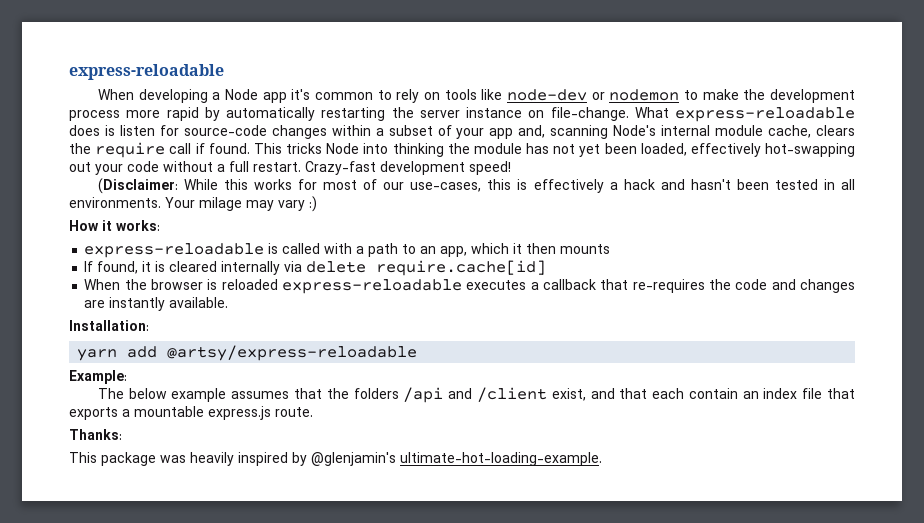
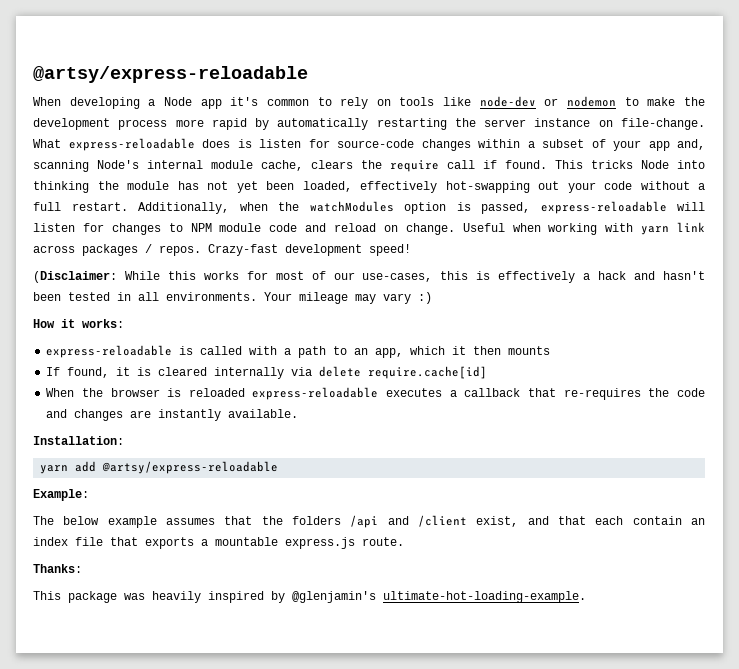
[69,64,224,80] express-reloadable -> [33,66,308,83] @artsy/express-reloadable
(301, 167) none -> [138,201,705,214] [33,222,705,235] [33,244,201,256] Additionally, when the watchModules option is passed, express-reloadable will listen for changes to NPM module code and reload on change. Useful when working with yarn link across packages / repos.
[199,197,242,211] milage -> [299,292,348,304] mileage

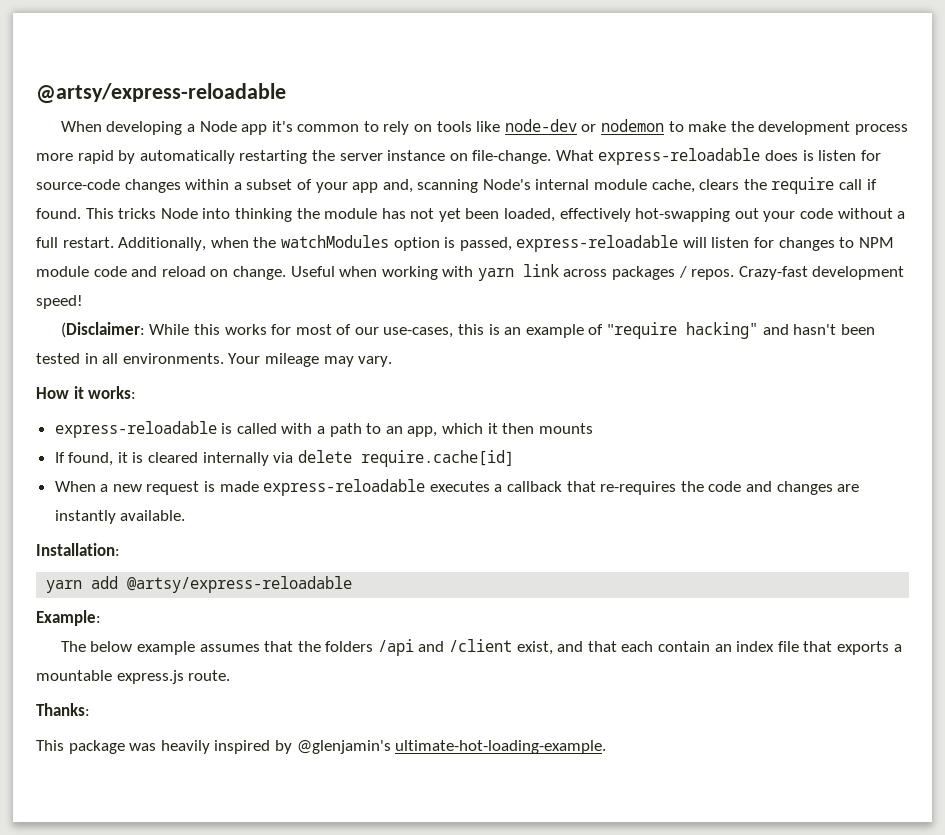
[498,271,627,283] effectively a hack -> [504,322,758,339] an example of "require hacking"
[383,292,432,304] vary :) -> [358,356,393,367] vary.
[81,388,245,397] the browser is reloaded -> [100,481,259,495] a new request is made

